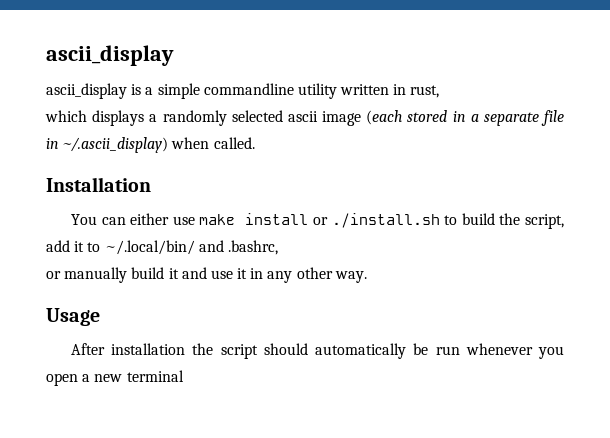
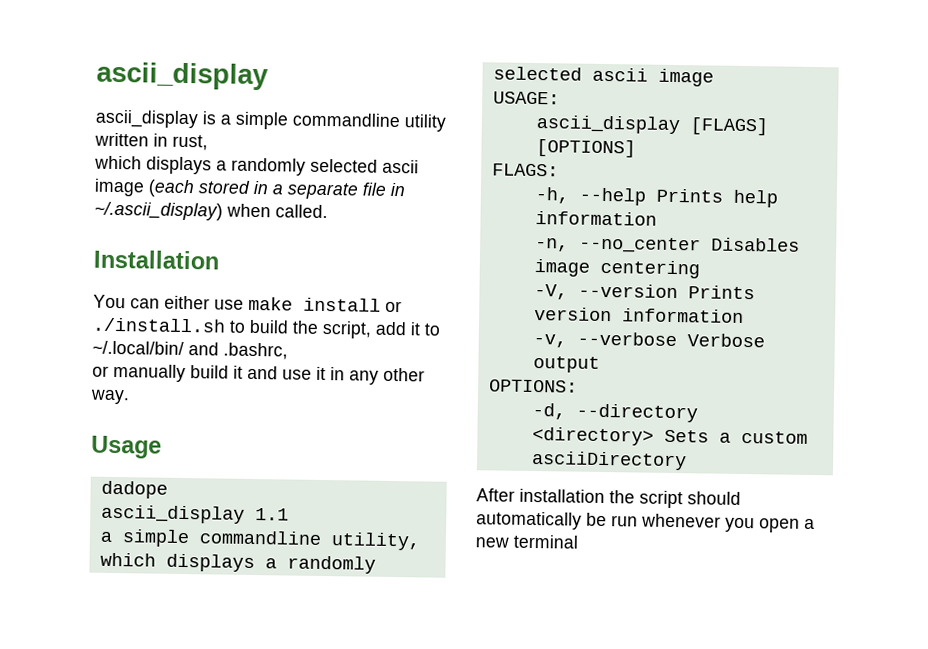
(100, 317) none -> [100,480,168,499] [100,504,289,524] [99,529,421,551] [99,552,376,574] [492,66,714,87] [492,91,560,105] [535,115,768,136] [535,139,636,158] [491,163,559,177] [534,187,778,208] [534,210,657,226] [534,236,800,254] [533,258,700,279] [533,283,755,300] [533,306,744,323] [532,331,765,348] [532,355,600,373] [488,379,578,393] [531,402,698,423] [531,426,808,446] [530,450,687,471] // dadope // ascii_display 1.1 // a simple commandline utility, which displays a randomly selected ascii image // USAGE: // ascii_display [FLAGS] [OPTIONS] // FLAGS: // -h, --help Prints help information // -n, --no_center Disables image centering // -V, --version Prints version information // -v, --verbose Verbose output // OPTIONS: // -d, --directory <directory> Sets a custom asciiDirectory

